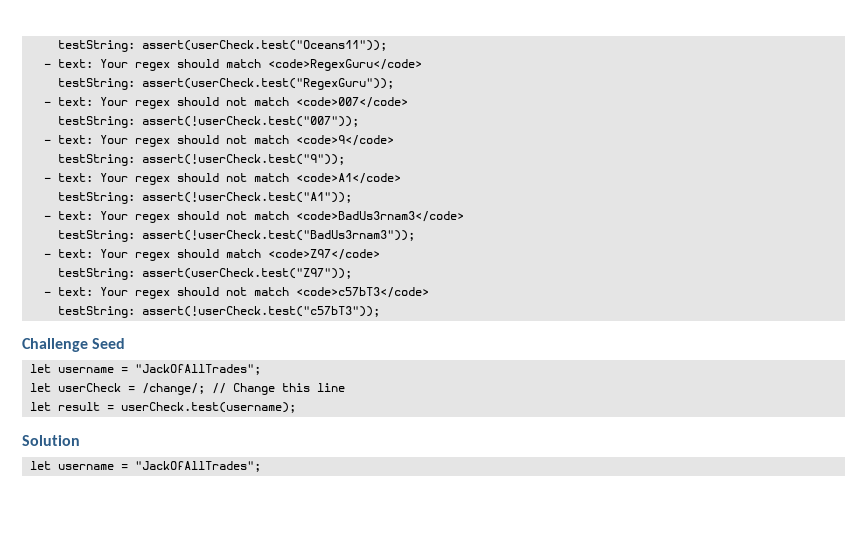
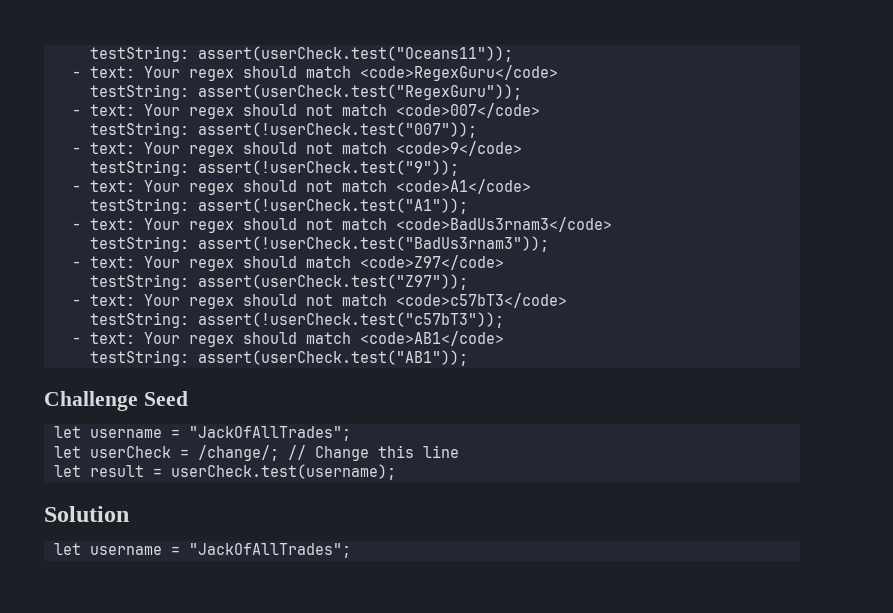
(381, 311) none -> [72,331,505,347] [90,350,469,366] // - text: Your regex should match <code>AB1</code> // testString: assert(userCheck.test("AB1"));

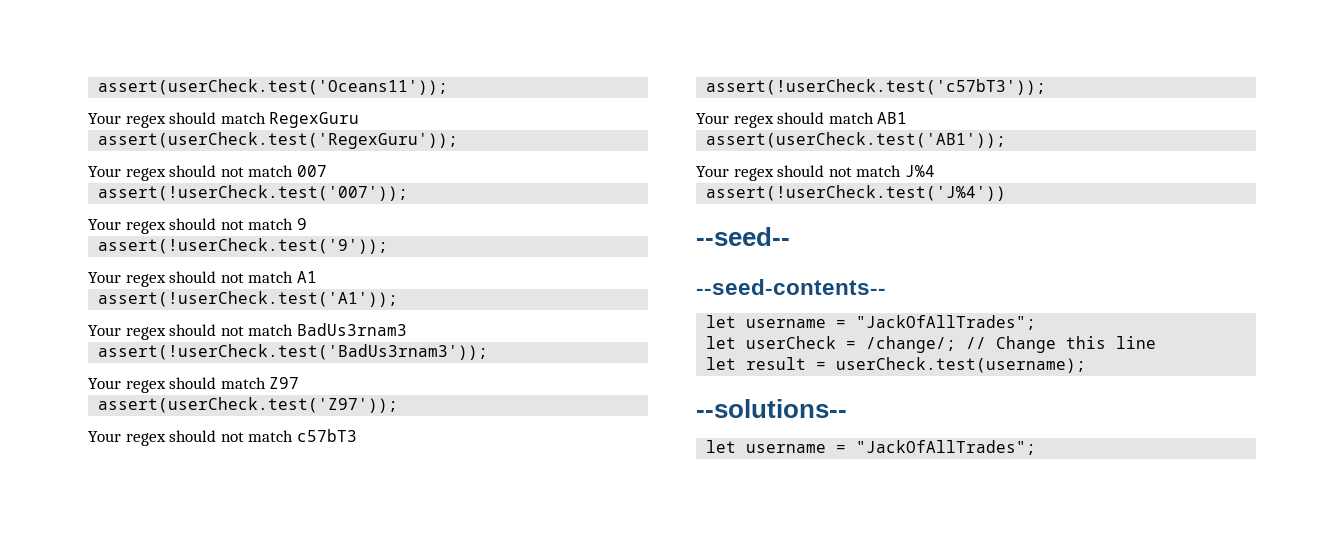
[90,46,514,62] [72,65,559,81] [90,84,523,100] [72,103,541,119] [90,122,478,138] [72,141,523,157] [90,160,460,176] [72,179,532,195] [90,198,469,214] [72,217,613,233] [90,236,550,252] [72,255,505,271] [90,274,469,290] [72,293,568,309] [90,312,505,328] [72,331,505,347] [90,350,469,366] [44,391,188,411] testString: assert(userCheck.test("Oceans11")); // - text: Your regex should match <code>RegexGuru</code> // testString: assert(userCheck.test("RegexGuru")); // - text: Your regex should not match <code>007</code> // testString: assert(!userCheck.test("007")); // - text: Your regex should not match <code>9</code> // testString: assert(!userCheck.test("9")); // - text: Your regex should not match <code>A1</code> // testString: assert(!userCheck.test("A1")); // - text: Your regex should not match <code>BadUs3rnam3</code> // testString: assert(!userCheck.test("BadUs3rnam3")); // - text: Your regex should match <code>Z97</code> // testString: assert(userCheck.test("Z97")); // - text: Your regex should not match <code>c57bT3</code> // testString: assert(!userCheck.test("c57bT3")); // - text: Your regex should match <code>AB1</code> // testString: assert(userCheck.test("AB1")); // Challenge Seed -> [98,79,449,95] [88,112,360,128] [98,132,459,149] [88,165,327,181] [98,185,409,201] [88,218,307,234] [98,238,389,254] [88,271,317,287] [98,291,399,307] [88,323,407,340] [98,344,489,360] [88,377,300,393] [98,397,399,413] [88,429,357,446] [706,79,1047,95] [696,112,908,128] [706,132,1007,148] [696,165,935,181] [706,185,1007,201] [696,227,790,246] [696,279,886,295] assert(userCheck.test('Oceans11')); // Your regex should match RegexGuru // assert(userCheck.test('RegexGuru')); // Your regex should not match 007 // assert(!userCheck.test('007')); // Your regex should not match 9 // assert(!userCheck.test('9')); // Your regex should not match A1 // assert(!userCheck.test('A1')); // Your regex should not match BadUs3rnam3 // assert(!userCheck.test('BadUs3rnam3')); // Your regex should match Z97 // assert(userCheck.test('Z97')); // Your regex should not match c57bT3 // assert(!userCheck.test('c57bT3')); // Your regex should match AB1 // assert(userCheck.test('AB1')); // Your regex should not match J%4 // assert(!userCheck.test('J%4')) // --seed-- // --seed-contents--
[44,506,129,522] Solution -> [696,399,847,418] --solutions--

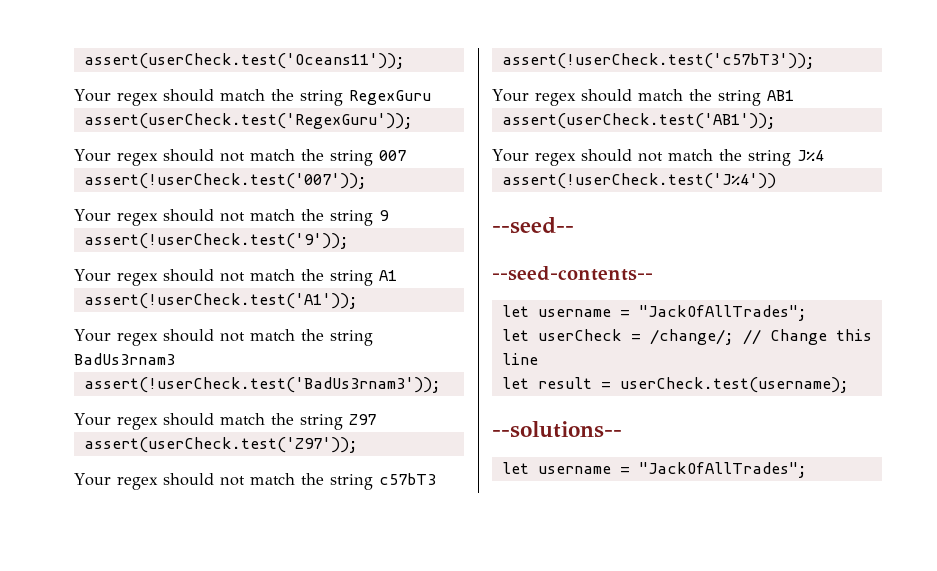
(266, 118) none -> [270,89,343,106] the string
(294, 171) none -> [300,149,373,166] the string
(294, 224) none -> [300,209,373,226] the string
(294, 277) none -> [300,269,373,286] the string
(294, 330) none -> [300,329,373,346] the string
(266, 383) none -> [270,413,343,430] the string
(294, 436) none -> [300,473,373,490] the string
(874, 118) none -> [688,89,761,106] the string
(902, 171) none -> [718,149,791,166] the string

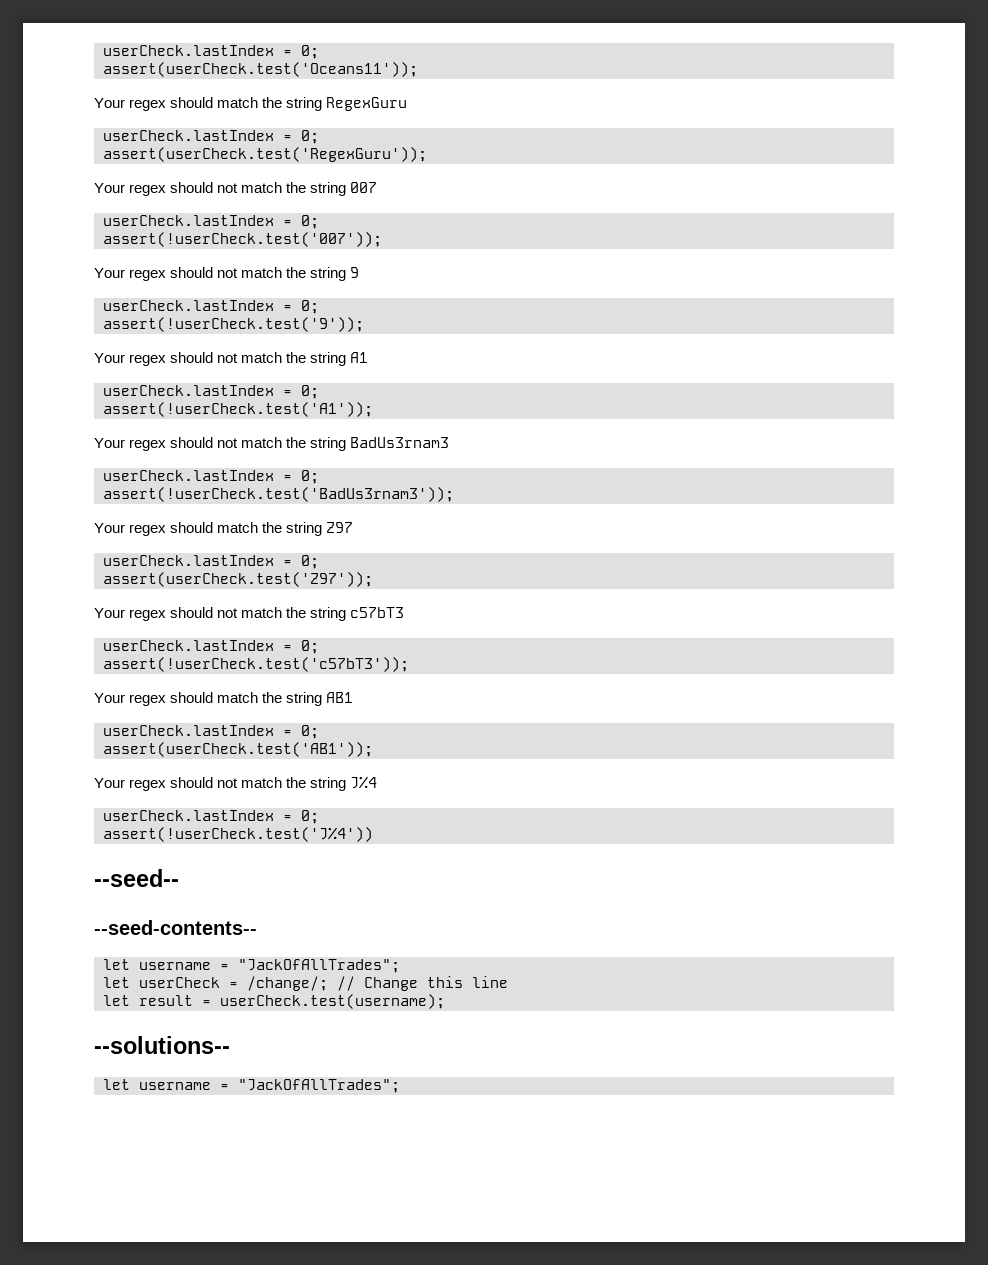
(83, 61) none -> [103,45,319,59] userCheck.lastIndex = 0; //
(431, 97) none -> [103,130,319,144] // userCheck.lastIndex = 0;
(406, 155) none -> [103,215,319,229] // userCheck.lastIndex = 0;
(389, 215) none -> [103,300,319,314] // userCheck.lastIndex = 0;
(397, 275) none -> [103,385,319,399] // userCheck.lastIndex = 0;
(175, 359) none -> [103,470,319,484] // userCheck.lastIndex = 0;
(376, 419) none -> [103,555,319,569] // userCheck.lastIndex = 0;
(436, 479) none -> [103,640,319,654] // userCheck.lastIndex = 0;
(794, 95) none -> [103,725,319,739] // userCheck.lastIndex = 0;
(824, 155) none -> [103,810,319,824] // userCheck.lastIndex = 0;

